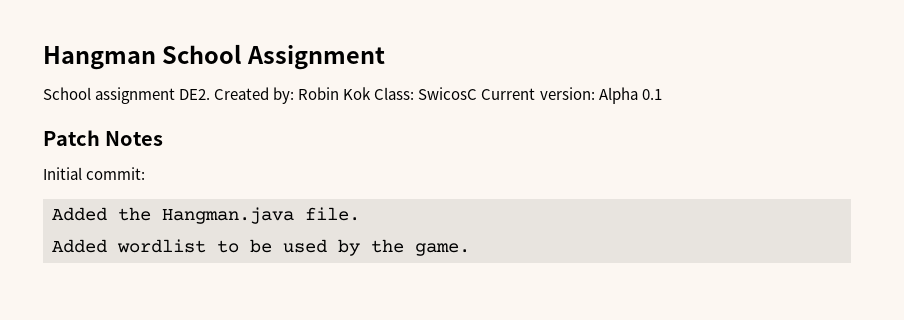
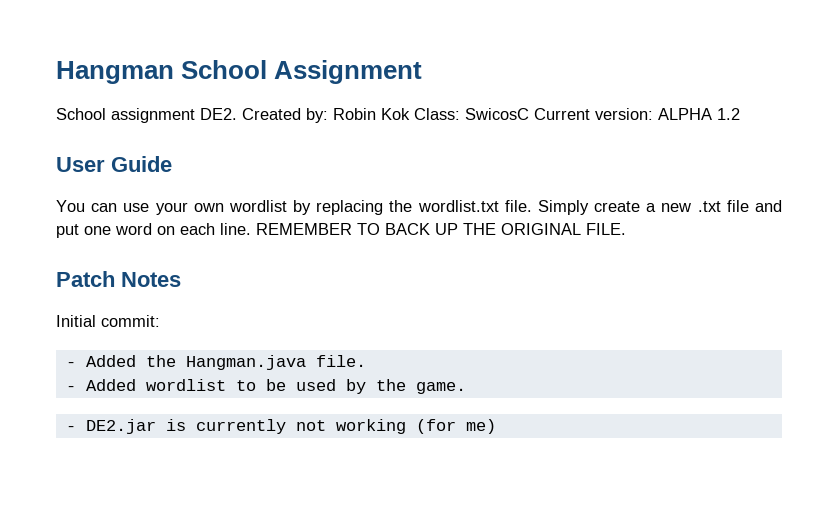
[598,87,662,104] Alpha 0.1 -> [658,108,740,120] [56,156,172,172] [56,200,782,215] [56,223,626,238] ALPHA 1.2 // User Guide // You can use your own wordlist by replacing the wordlist.txt file. Simply create a new .txt file and put one word on each line. REMEMBER TO BACK UP THE ORIGINAL FILE.
(146, 173) none -> [65,362,76,367] -
(360, 214) none -> [65,386,76,391] -
(470, 249) none -> [65,419,496,434] // - DE2.jar is currently not working (for me)

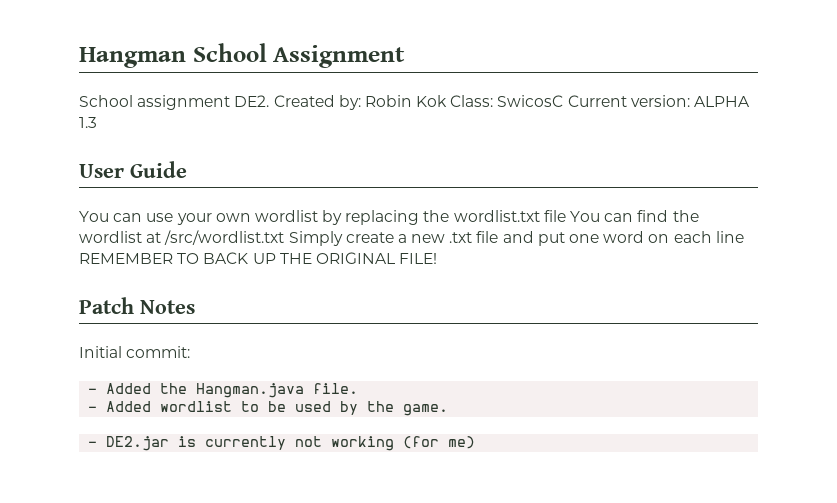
[717,108,740,120] 1.2 -> [79,117,97,128] 1.3
[504,200,532,212] file. -> [543,210,699,222] [79,230,285,245] file You can find the wordlist at /src/wordlist.txt
[220,223,251,235] line. -> [715,231,744,243] line
[586,223,626,235] FILE. -> [399,253,438,264] FILE!

